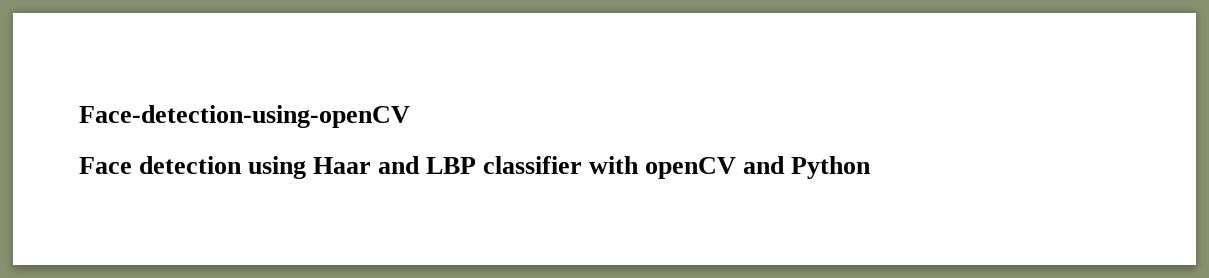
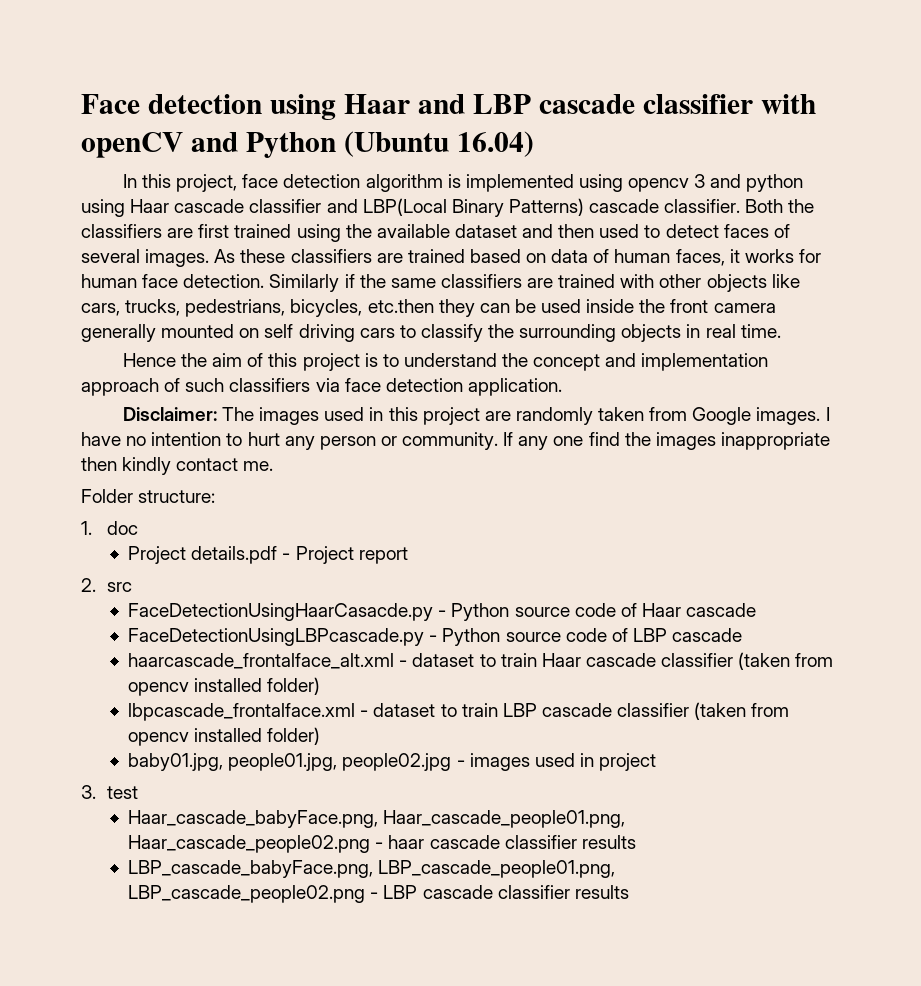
[79,105,410,128] Face-detection-using-openCV // -> (81, 104) none
(477, 165) none -> [538,94,635,114] cascade
(872, 167) none -> [343,131,534,157] [122,174,804,192] [81,198,815,217] [81,224,790,242] [81,249,821,267] [81,274,800,292] [81,299,776,317] [81,324,781,342] [122,353,769,371] [81,378,562,396] [122,407,830,425] [81,432,830,450] [81,457,274,475] [81,489,216,503] [81,521,139,535] [128,546,408,564] [81,578,133,592] [128,603,757,621] [128,628,743,646] [128,652,834,670] [128,677,321,696] [128,702,790,721] [128,727,321,746] [128,753,657,771] [81,785,139,799] [128,810,626,828] [128,835,636,853] [128,860,616,878] [128,885,629,903] (Ubuntu 16.04) // In this project, face detection algorithm is implemented using opencv 3 and python using Haar cascade classifier and LBP(Local Binary Patterns) cascade classifier. Both the classifiers are first trained using the available dataset and then used to detect faces of several images. As these classifiers are trained based on data of human faces, it works for human face detection. Similarly if the same classifiers are trained with other objects like cars, trucks, pedestrians, bicycles, etc.then they can be used inside the front camera generally mounted on self driving cars to classify the surrounding objects in real time. // Hence the aim of this project is to understand the concept and implementation approach of such classifiers via face detection application. // Disclaimer: The images used in this project are randomly taken from Google images. I have no intention to hurt any person or community. If any one find the images inappropriate then kindly contact me. // Folder structure: // 1. doc // Project details.pdf - Project report // 2. src // FaceDetectionUsingHaarCasacde.py - Python source code of Haar cascade // FaceDetectionUsingLBPcascade.py - Python source code of LBP cascade // haarcascade_frontalface_alt.xml - dataset to train Haar cascade classifier (taken from opencv installed folder) // lbpcascade_frontalface.xml - dataset to train LBP cascade classifier (taken from opencv installed folder) // baby01.jpg, people01.jpg, people02.jpg - images used in project // 3. test // Haar_cascade_babyFace.png, Haar_cascade_people01.png, Haar_cascade_people02.png - haar cascade classifier results // LBP_cascade_babyFace.png, LBP_cascade_people01.png, LBP_cascade_people02.png - LBP cascade classifier results

